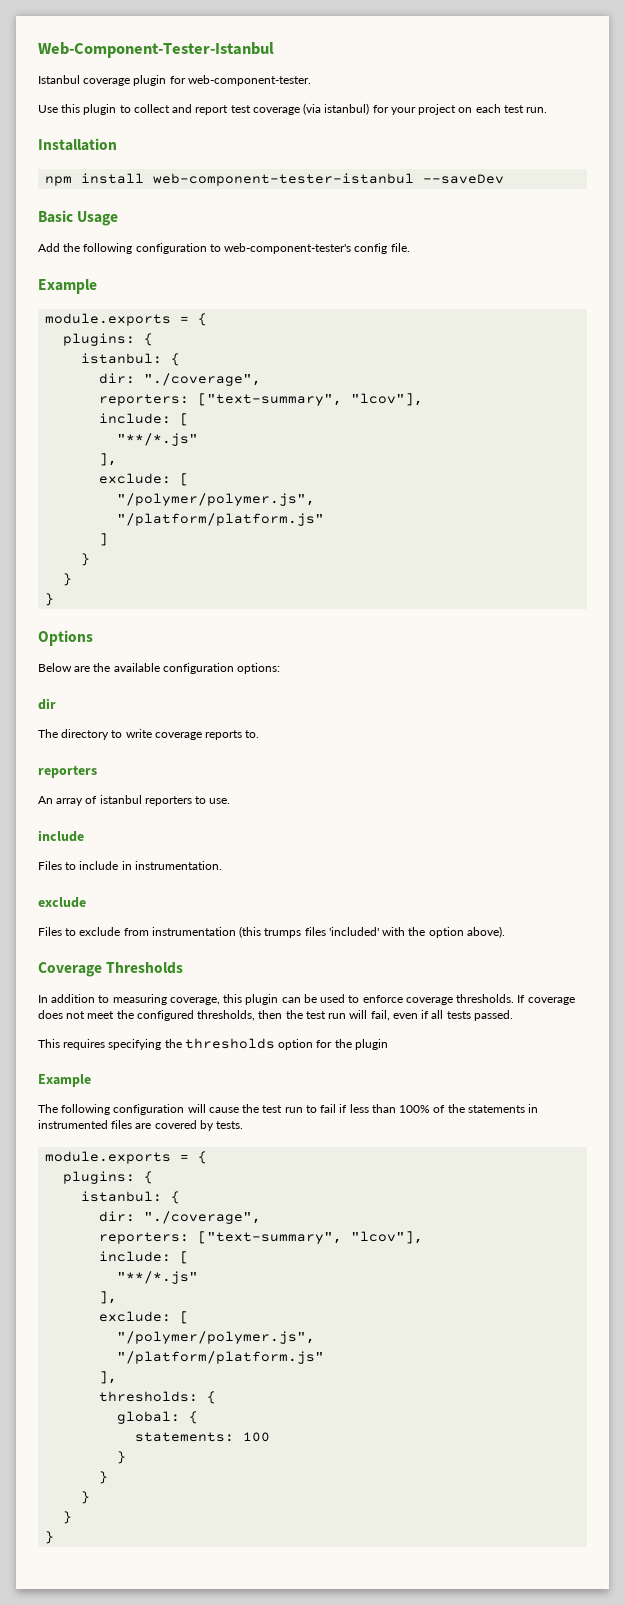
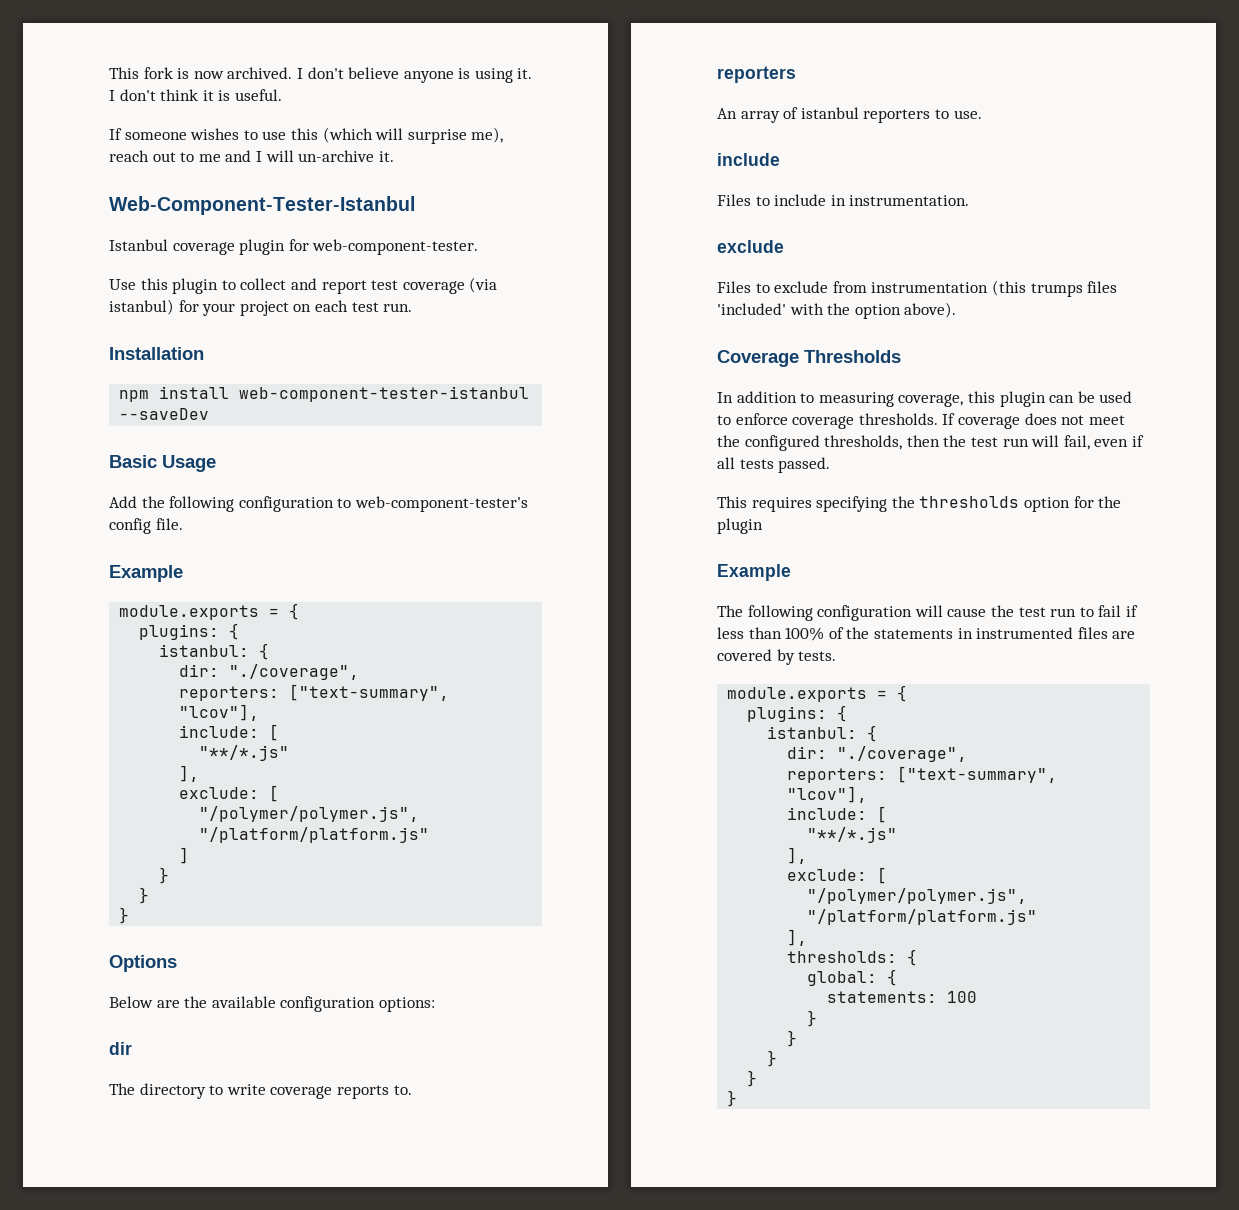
(38, 50) none -> [109,67,533,83] [109,89,282,101] [109,127,504,144] [109,150,394,162] This fork is now archived. I don't believe anyone is using it. I don't think it is useful. // If someone wishes to use this (which will surprise me), reach out to me and I will un-archive it. //

